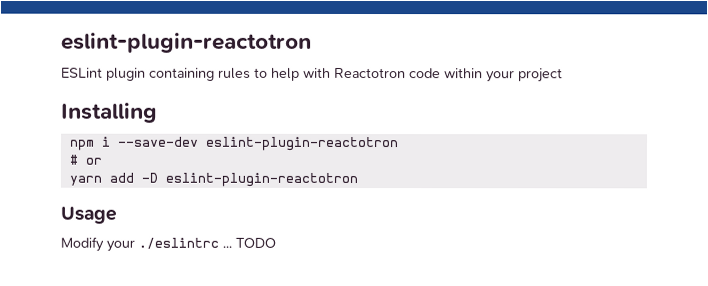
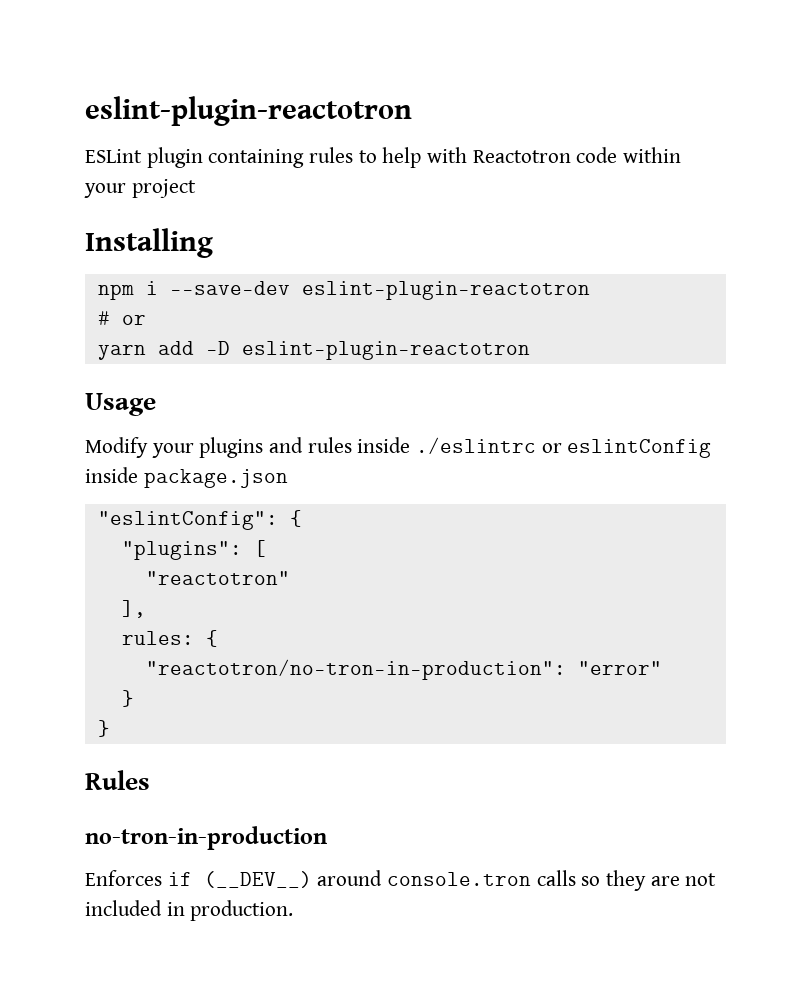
[138,237,276,249] ./eslintrc ... TODO -> [199,437,712,458] [85,467,288,488] [97,510,302,530] [121,540,266,560] [145,571,290,585] [121,600,146,618] [121,630,218,647] [145,659,662,680] [121,690,134,707] [97,720,110,737] [85,770,150,790] [85,826,327,850] [85,870,717,891] [85,900,294,921] plugins and rules inside ./eslintrc or eslintConfig inside package.json // "eslintConfig": { // "plugins": [ // "reactotron" // ], // rules: { // "reactotron/no-tron-in-production": "error" // } // } // Rules // no-tron-in-production // Enforces if (__DEV__) around console.tron calls so they are not included in production.

